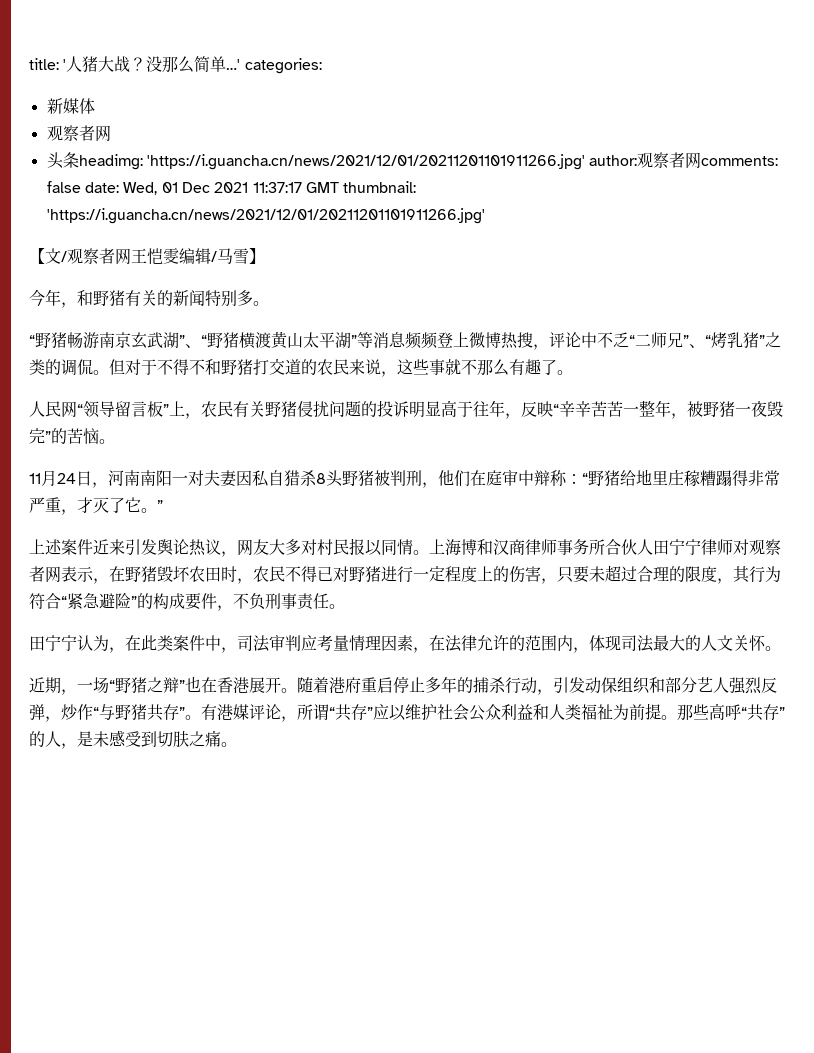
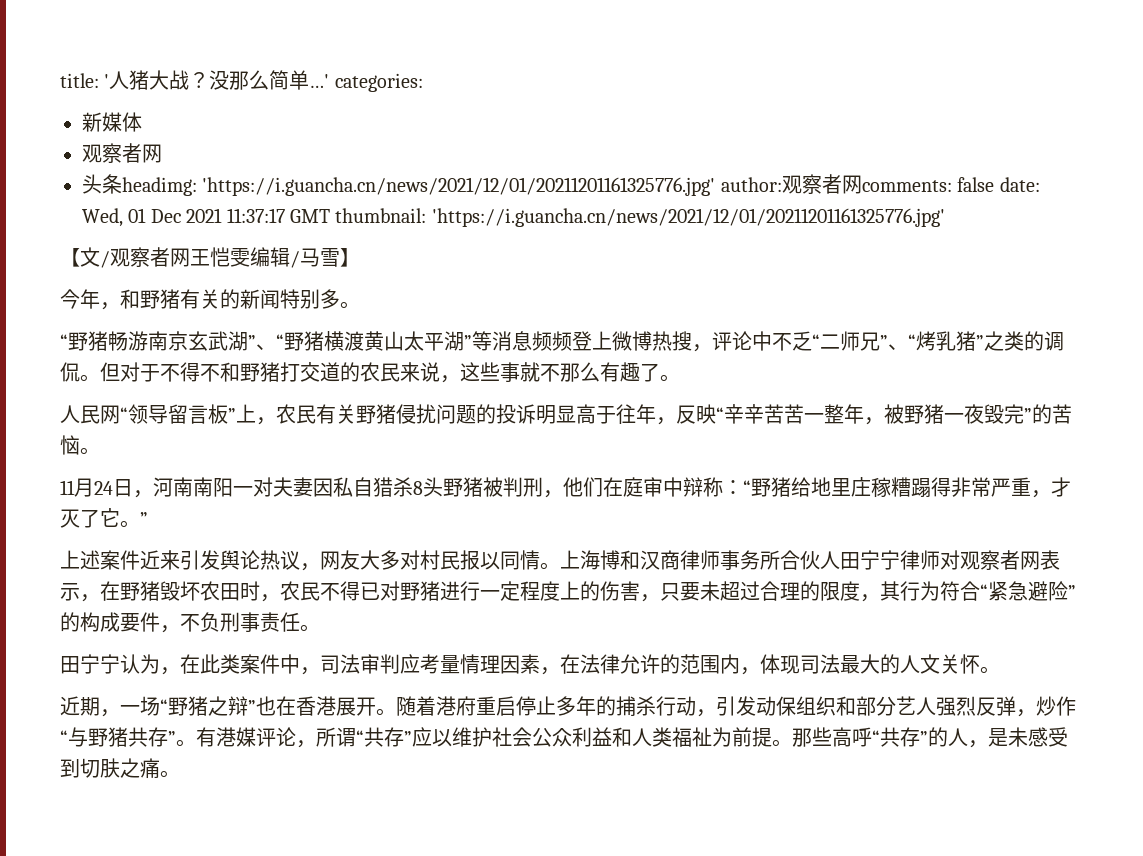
[146,154,585,170] 'https://i.guancha.cn/news/2021/12/01/20211201101911266.jpg' -> [202,177,716,196] 'https://i.guancha.cn/news/2021/12/01/20211201161325776.jpg'
[46,208,485,224] 'https://i.guancha.cn/news/2021/12/01/20211201101911266.jpg' -> [431,208,945,227] 'https://i.guancha.cn/news/2021/12/01/20211201161325776.jpg'

